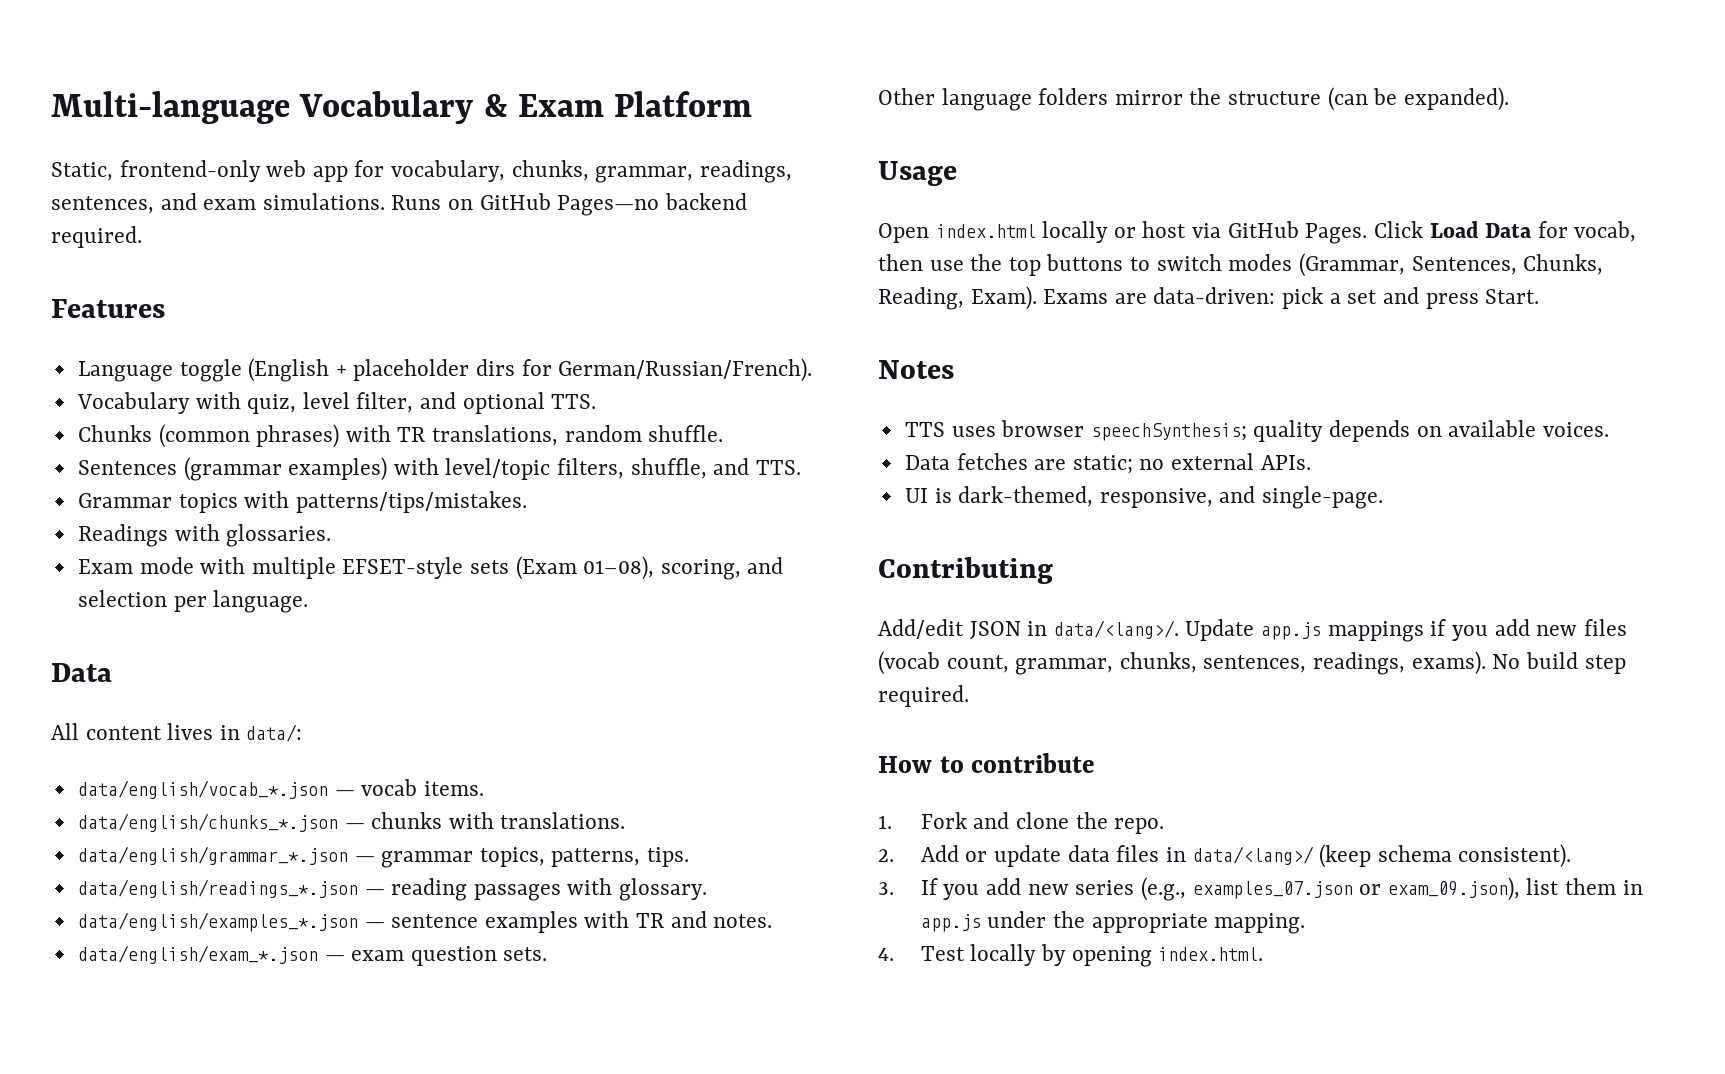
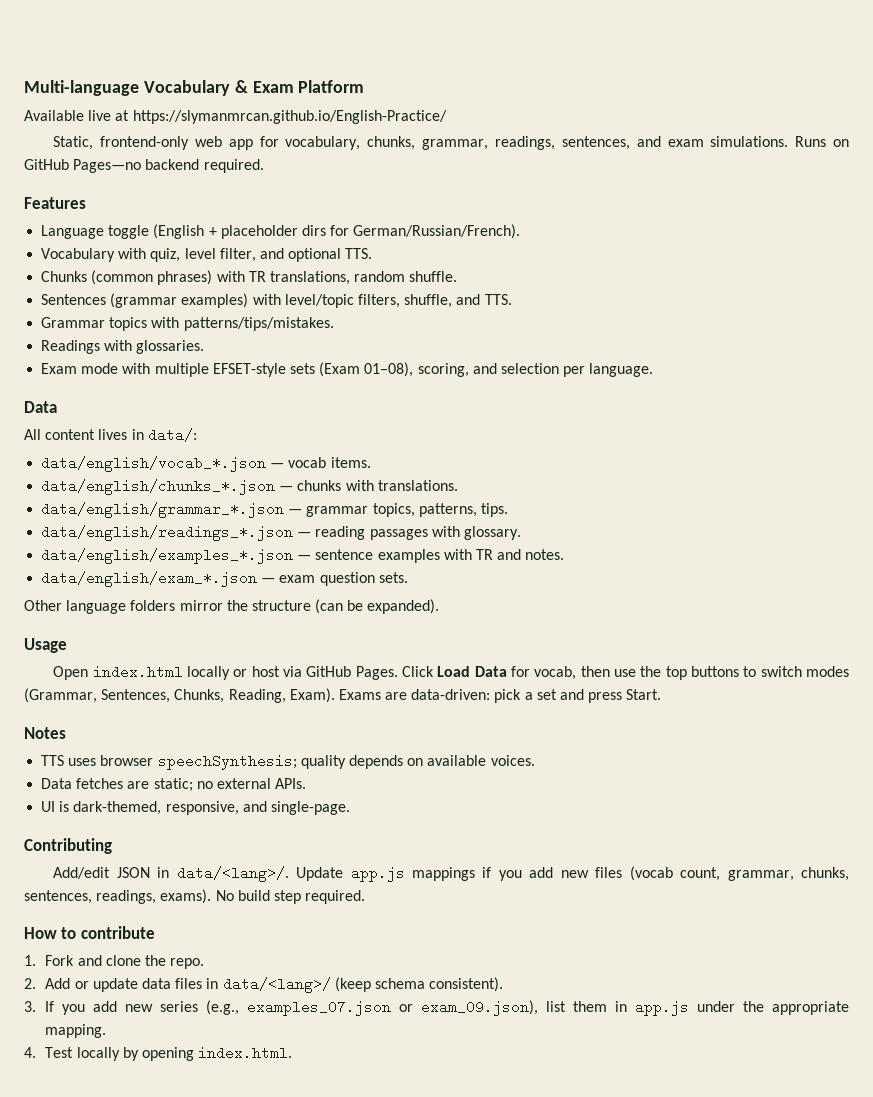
(753, 104) none -> [24,110,447,124] // Available live at https://slymanmrcan.github.io/English-Practice/

